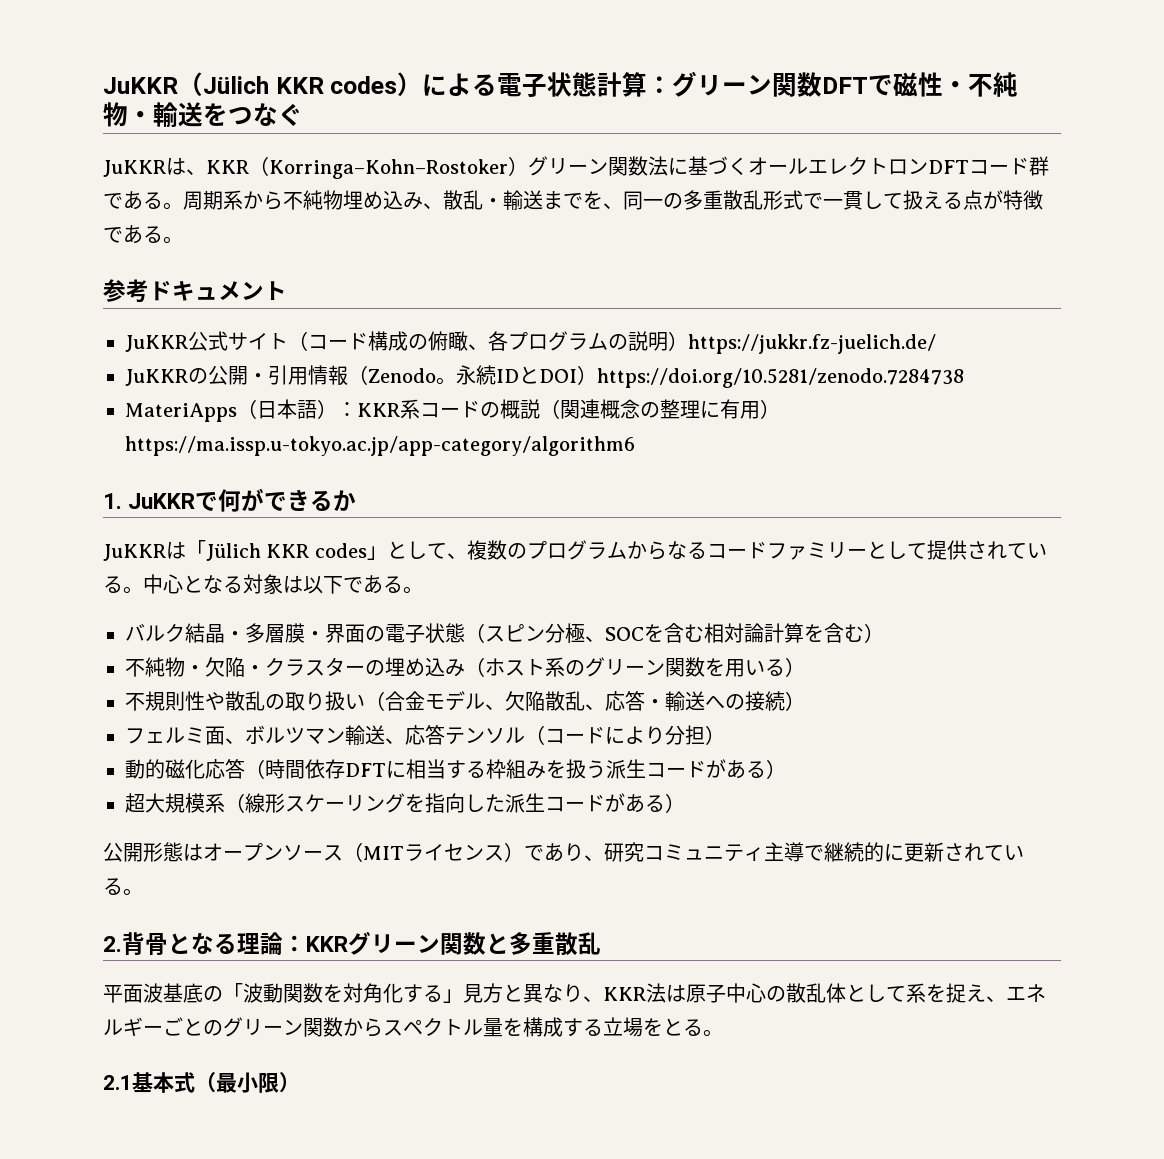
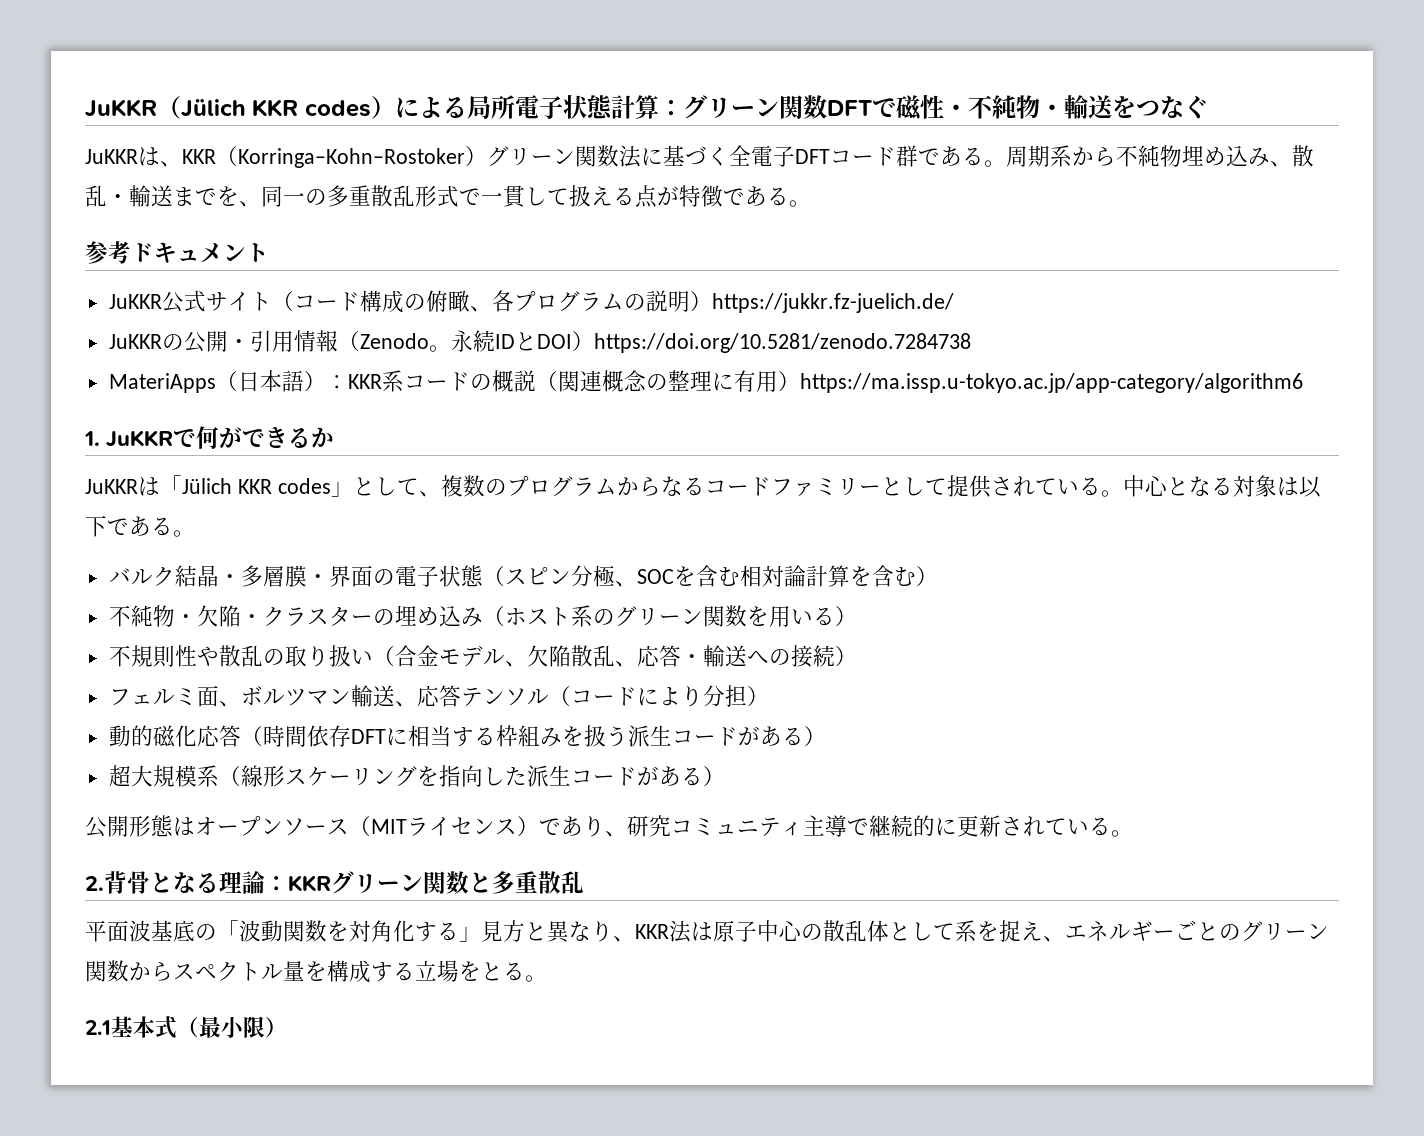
(498, 85) none -> [467,95,515,119] 局所
[748,156,928,175] オールエレクトロン -> [729,145,795,167] 全電子

